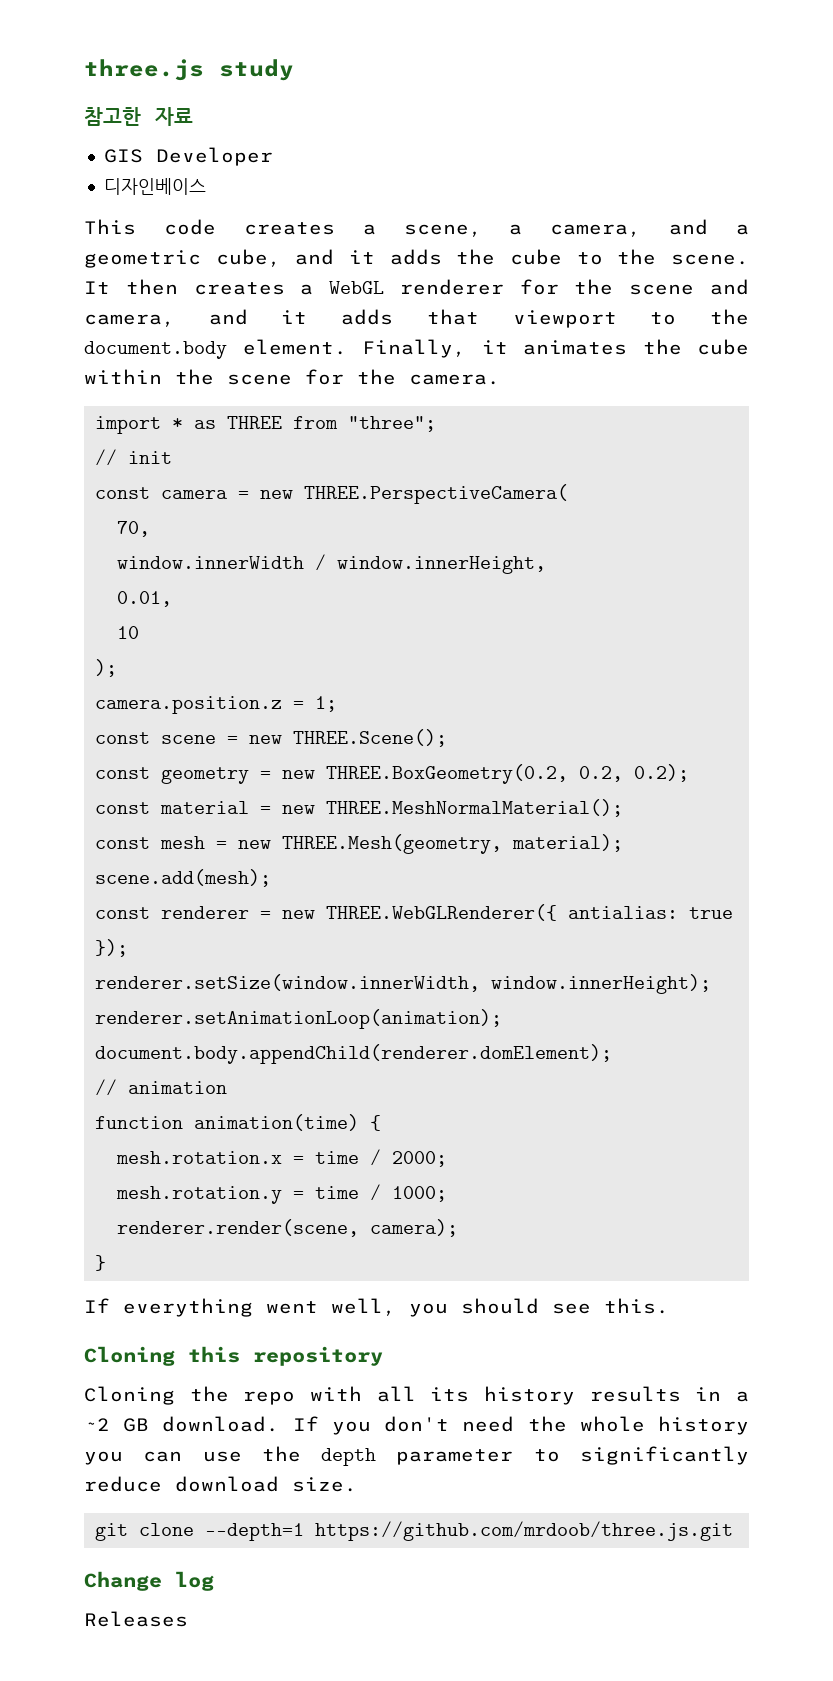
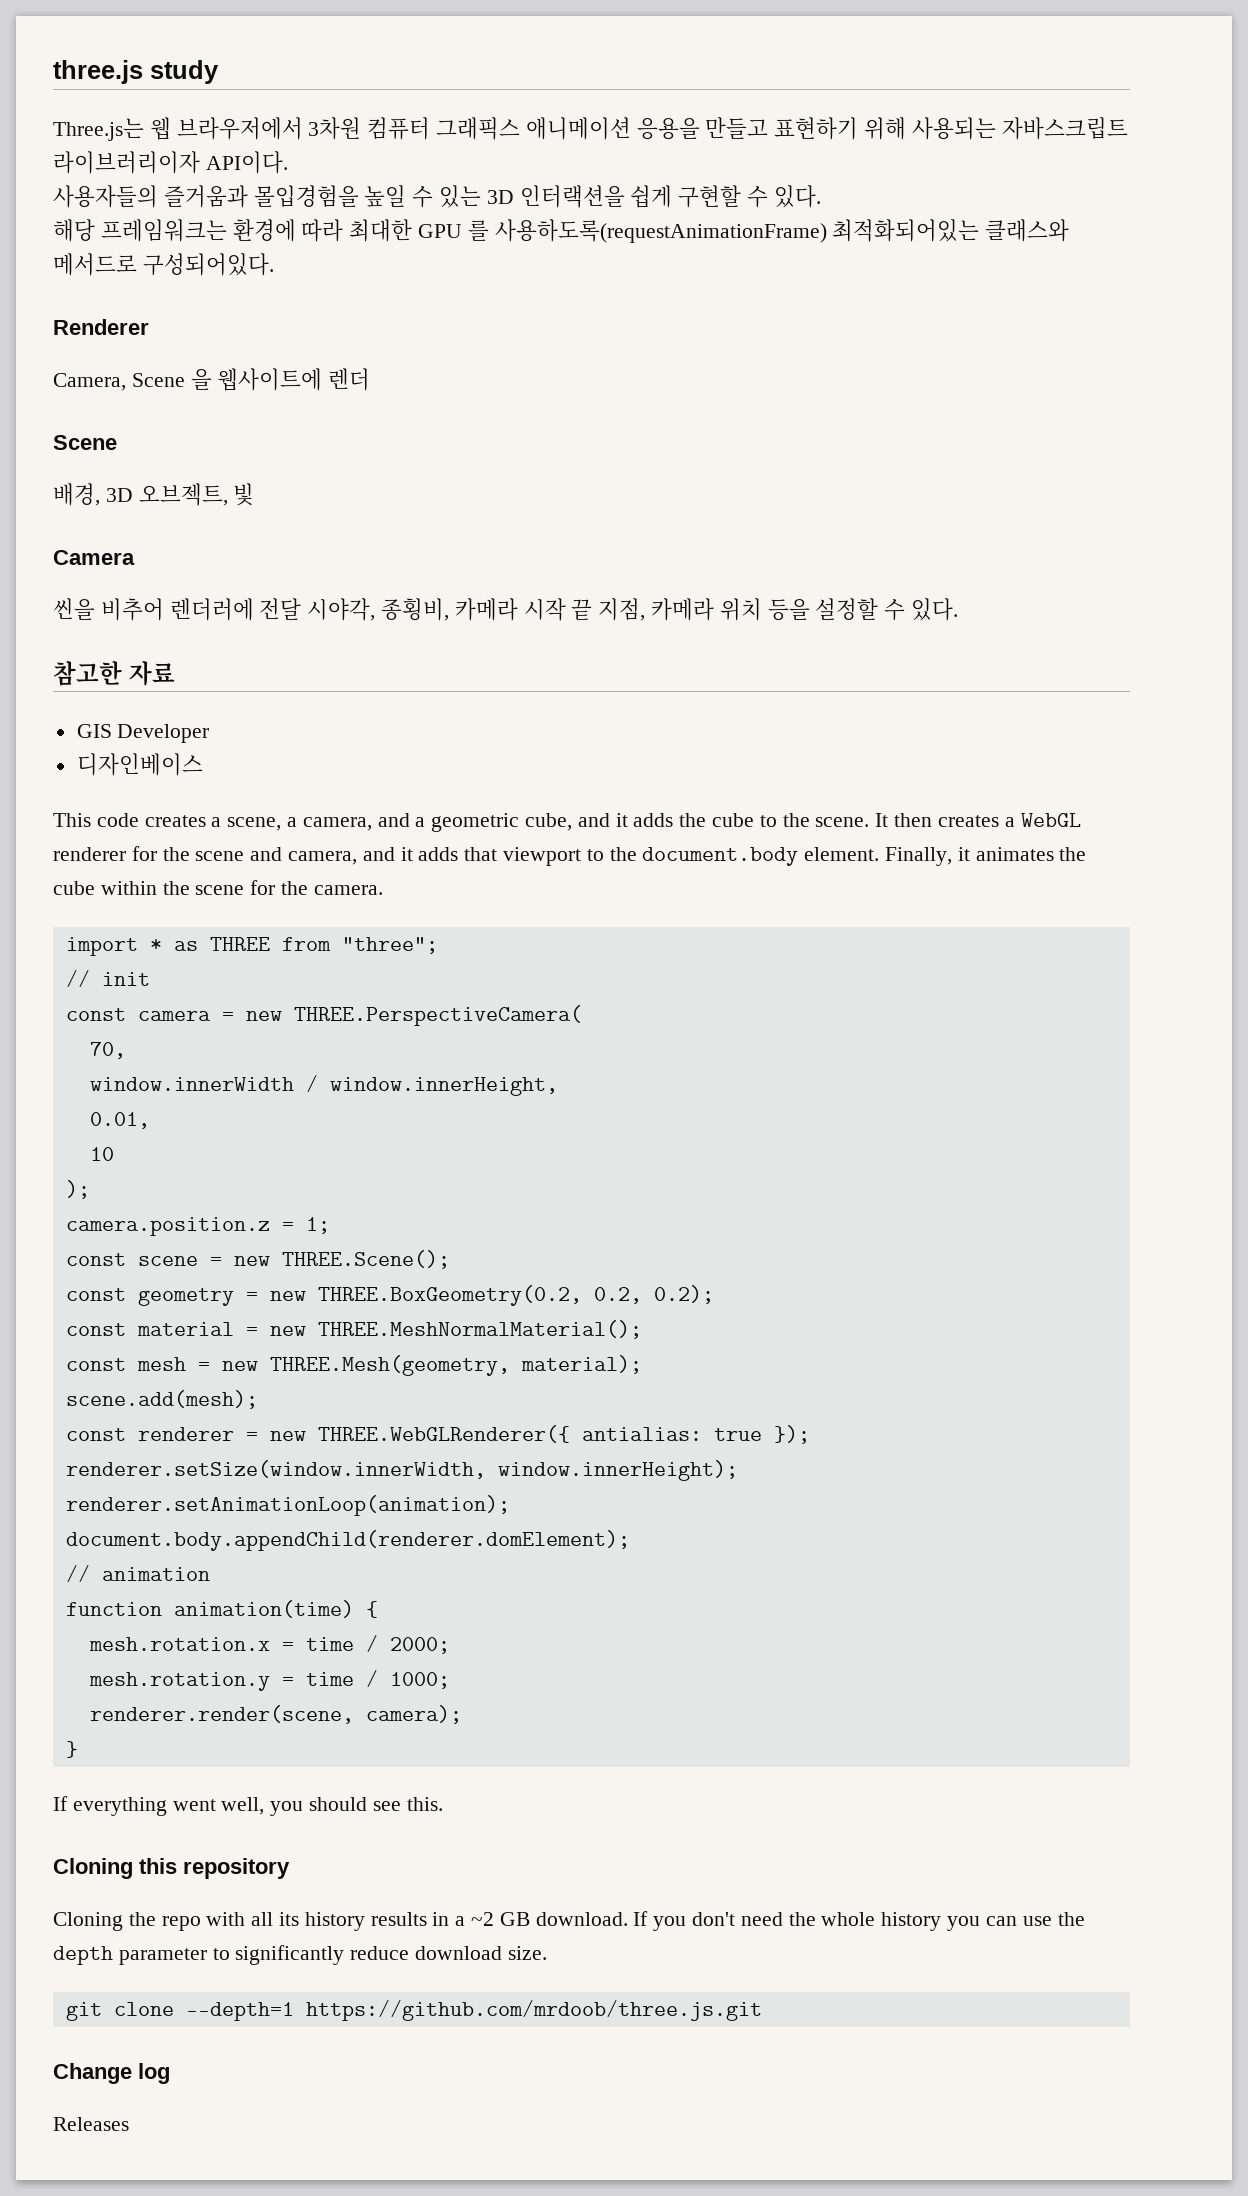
(294, 70) none -> [53,117,1128,141] [53,151,288,174] [53,185,821,208] [53,219,1070,243] [53,253,274,276] [53,319,149,335] [53,368,371,391] [53,435,117,450] [53,483,255,506] [53,550,135,565] [53,598,959,621] // Three.js는 웹 브라우저에서 3차원 컴퓨터 그래픽스 애니메이션 응용을 만들고 표현하기 위해 사용되는 자바스크립트 라이브러리이자 API이다. // 사용자들의 즐거움과 몰입경험을 높일 수 있는 3D 인터랙션을 쉽게 구현할 수 있다. // 해당 프레임워크는 환경에 따라 최대한 GPU 를 사용하도록(requestAnimationFrame) 최적화되어있는 클래스와 메서드로 구성되어있다. // Renderer // Camera, Scene 을 웹사이트에 렌더 // Scene // 배경, 3D 오브젝트, 빛 // Camera // 씬을 비추어 렌더러에 전달 시야각, 종횡비, 카메라 시작 끝 지점, 카메라 위치 등을 설정할 수 있다.

